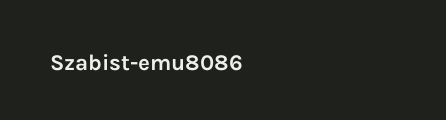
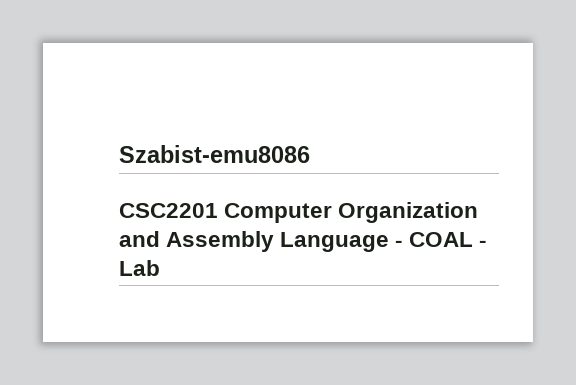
(243, 62) none -> [119,202,479,223] [119,231,488,252] [119,260,160,276] // CSC2201 Computer Organization and Assembly Language - COAL - Lab

